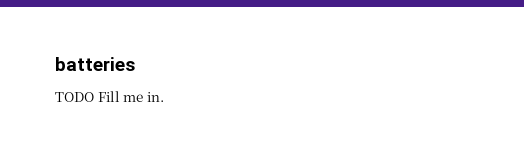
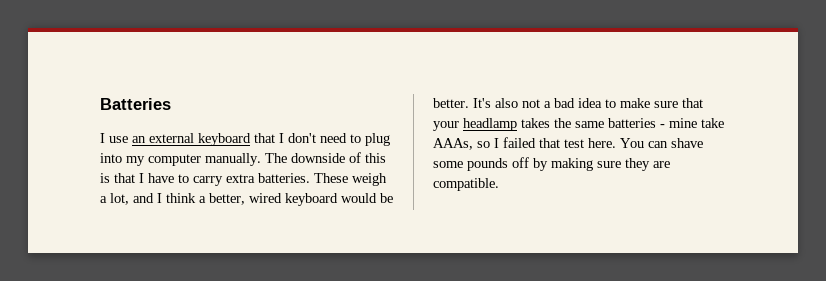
[55,57,135,71] [55,91,164,102] batteries // TODO Fill me in. -> [100,98,171,110] [100,133,390,146] [100,152,386,166] [100,173,387,186] [100,193,393,206] [433,98,703,108] [433,118,724,131] [433,137,703,150] [433,157,670,171] [433,178,499,191] Batteries // I use an external keyboard that I don't need to plug into my computer manually. The downside of this is that I have to carry extra batteries. These weigh a lot, and I think a better, wired keyboard would be better. It's also not a bad idea to make sure that your headlamp takes the same batteries - mine take AAAs, so I failed that test here. You can shave some pounds off by making sure they are compatible.

